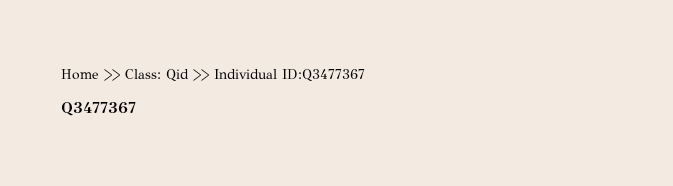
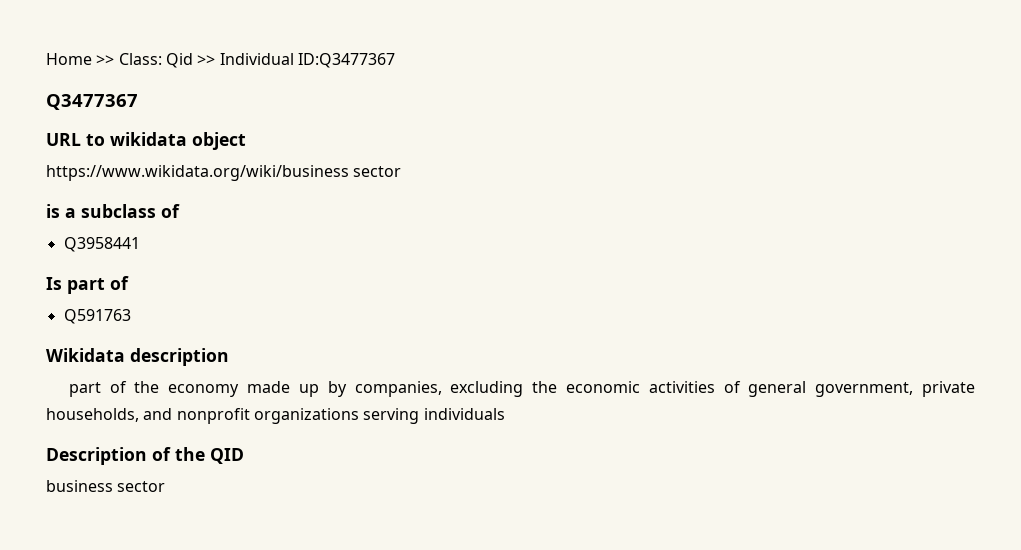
(136, 109) none -> [46,132,246,150] [46,165,402,181] [46,204,180,218] [63,237,140,252] [46,276,129,294] [63,309,131,324] [46,348,229,366] [68,381,976,397] [46,408,505,424] [46,447,244,465] [46,480,166,492] // URL to wikidata object // https://www.wikidata.org/wiki/business sector // is a subclass of // Q3958441 // Is part of // Q591763 // Wikidata description // part of the economy made up by companies, excluding the economic activities of general government, private households, and nonprofit organizations serving individuals // Description of the QID // business sector

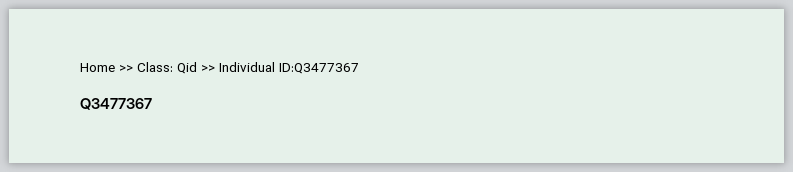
[46,132,246,150] [46,165,402,181] [46,204,180,218] [63,237,140,252] [46,276,129,294] [63,309,131,324] [46,348,229,366] [68,381,976,397] [46,408,505,424] [46,447,244,465] [46,480,166,492] // URL to wikidata object // https://www.wikidata.org/wiki/business sector // is a subclass of // Q3958441 // Is part of // Q591763 // Wikidata description // part of the economy made up by companies, excluding the economic activities of general government, private households, and nonprofit organizations serving individuals // Description of the QID // business sector -> (152, 104) none

